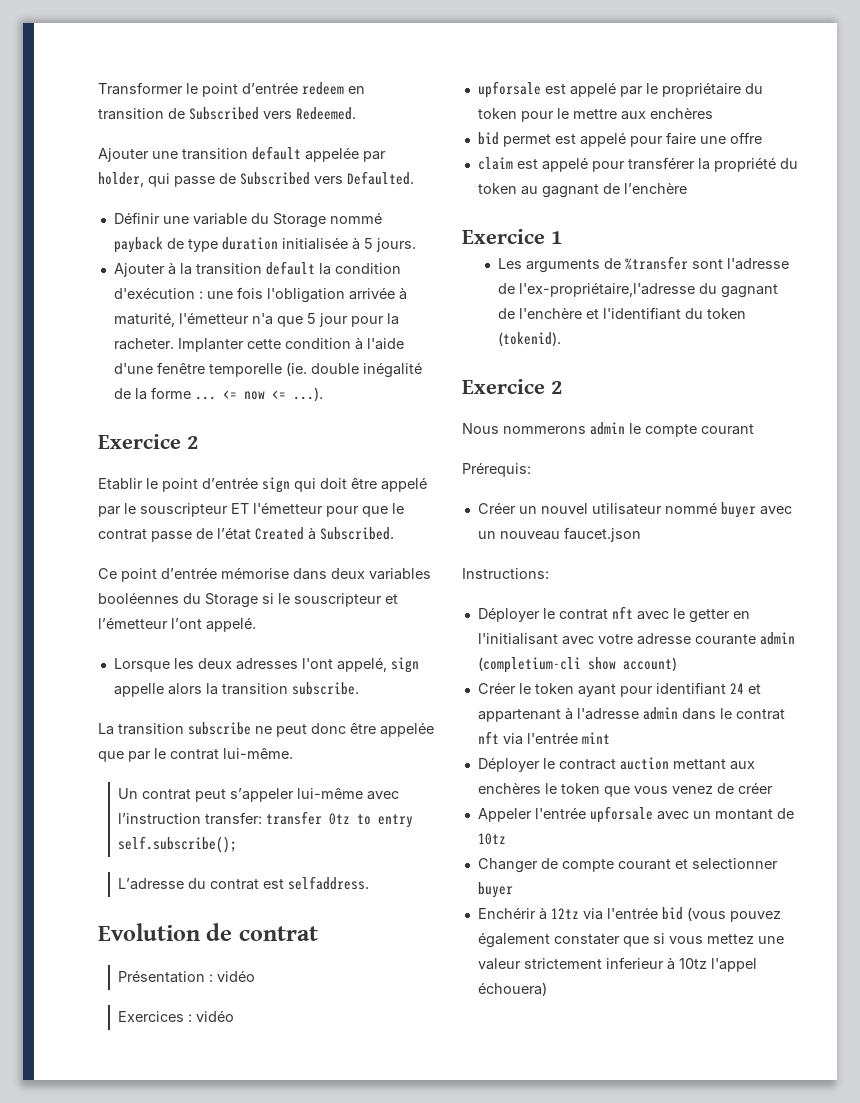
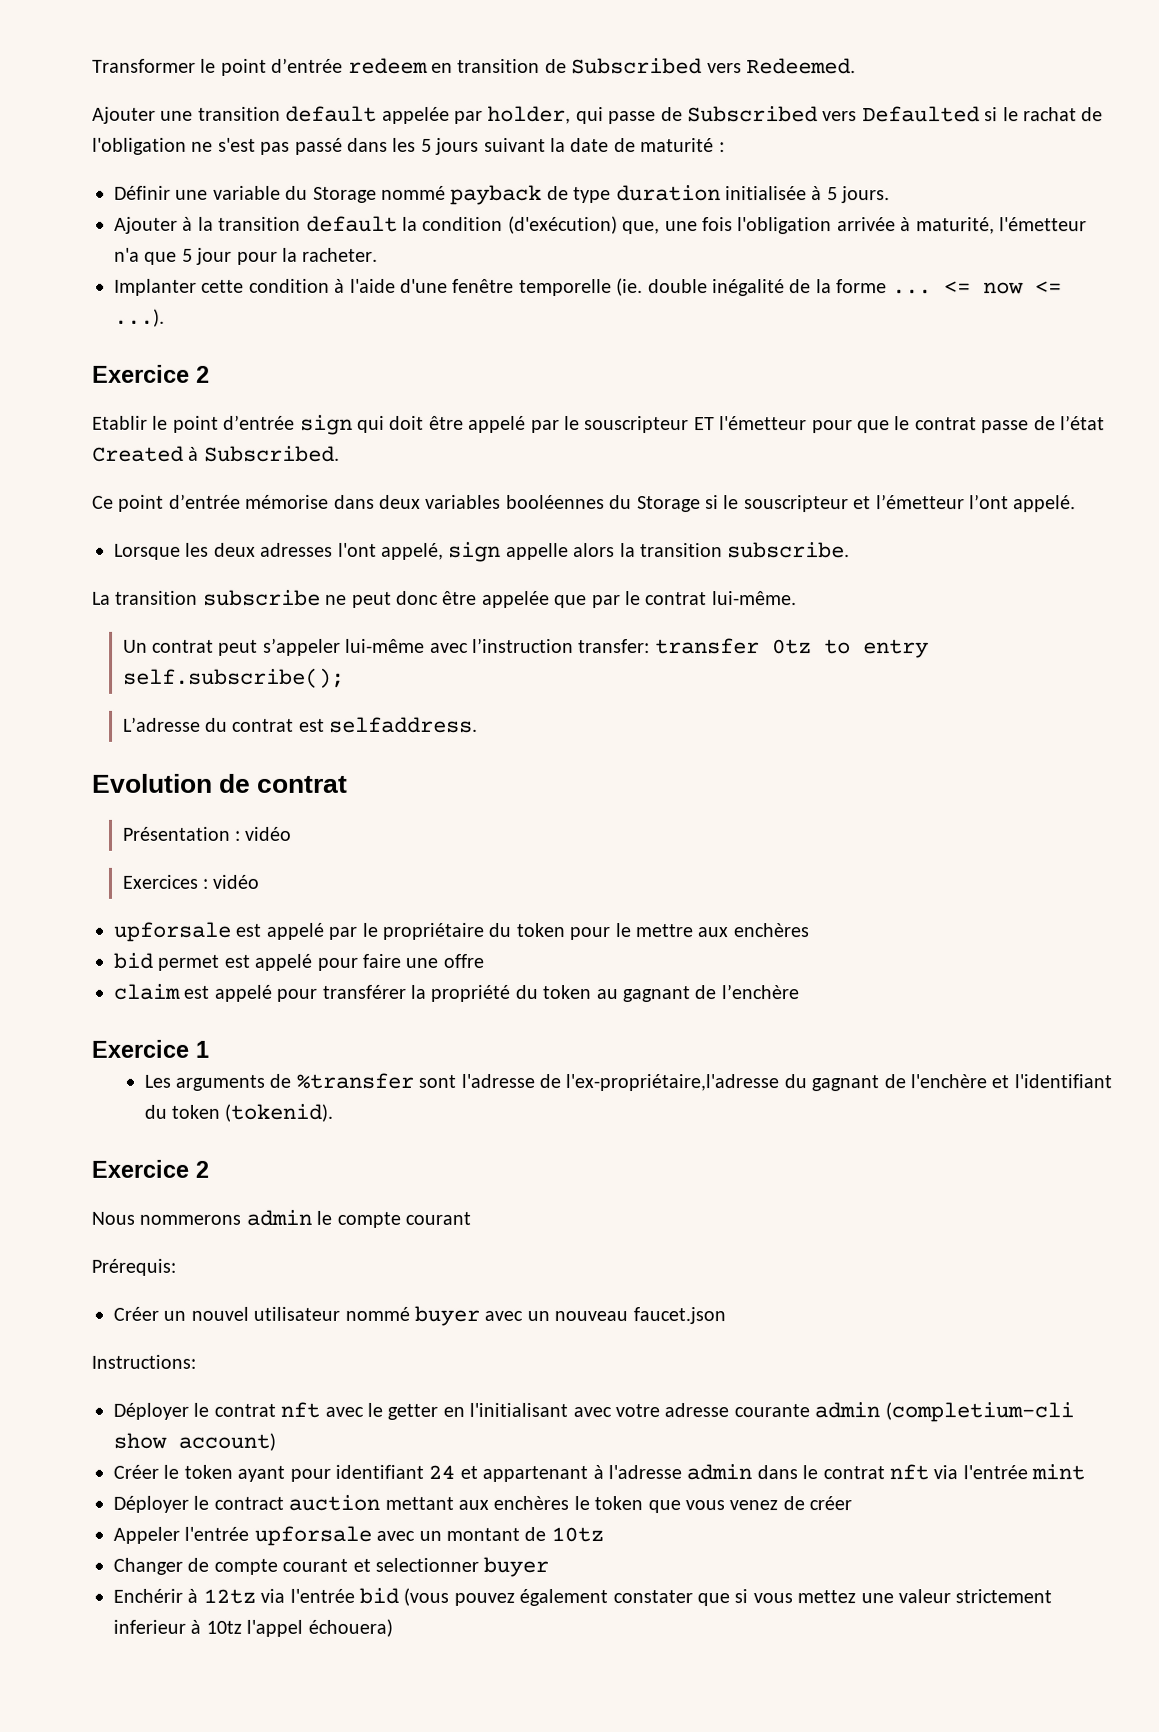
[347,171,414,185] Defaulted. -> [861,106,1104,123] [92,137,725,155] Defaulted si le rachat de l'obligation ne s'est pas passé dans les 5 jours suivant la date de maturité :
[113,287,203,299] d'exécution : -> [507,215,661,235] (d'exécution) que,
(174, 344) none -> (379, 254) //

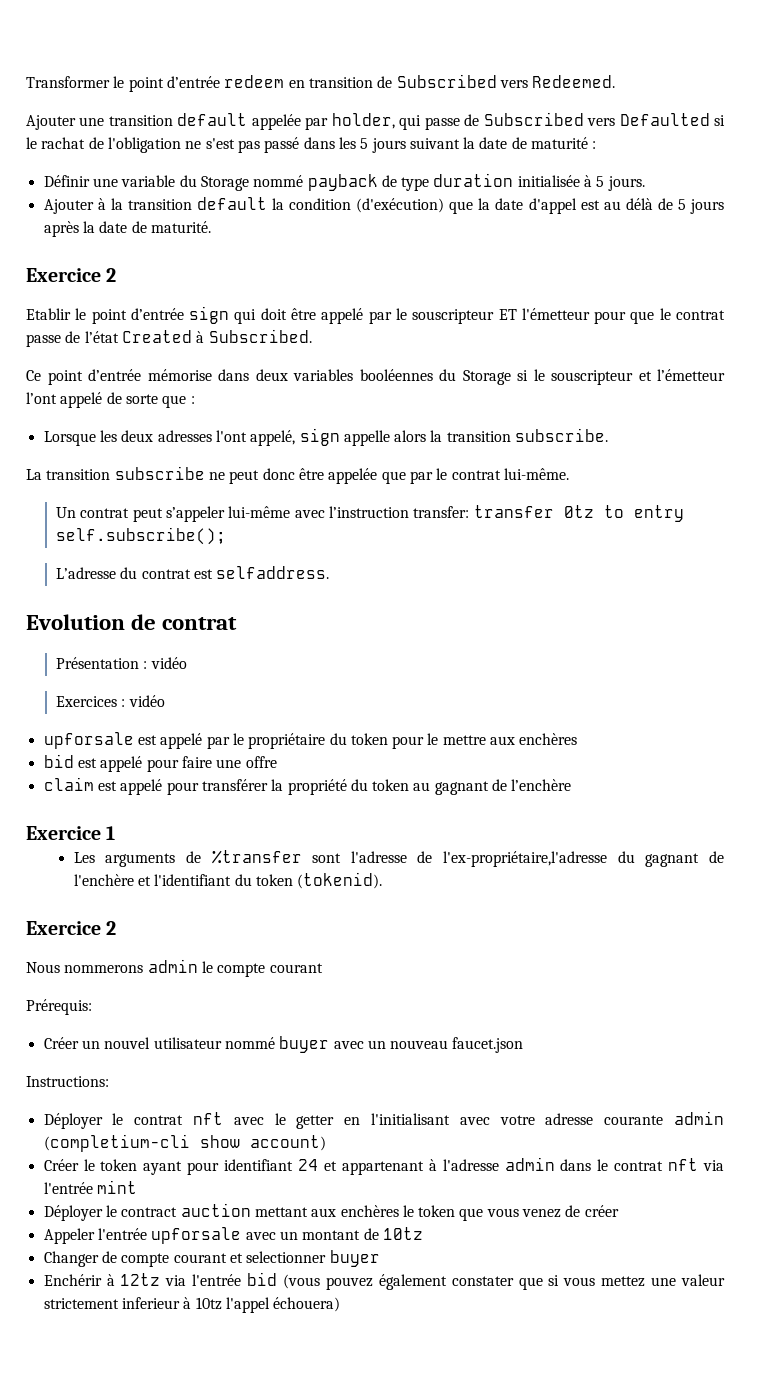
[622,217,1087,235] [114,247,379,265] [114,278,1062,297] [114,308,165,327] que, une fois l'obligation arrivée à maturité, l'émetteur n'a que 5 jour pour la racheter. // Implanter cette condition à l'aide d'une fenêtre temporelle (ie. double inégalité de la forme ... <= now <= ...). -> [449,198,725,214] [43,221,211,237] que la date d'appel est au délà de 5 jours après la date de maturité.
[1013,495,1077,513] appelé. -> [60,392,195,408] appelé de sorte que :
[157,954,220,971] permet -> (74, 761) none

